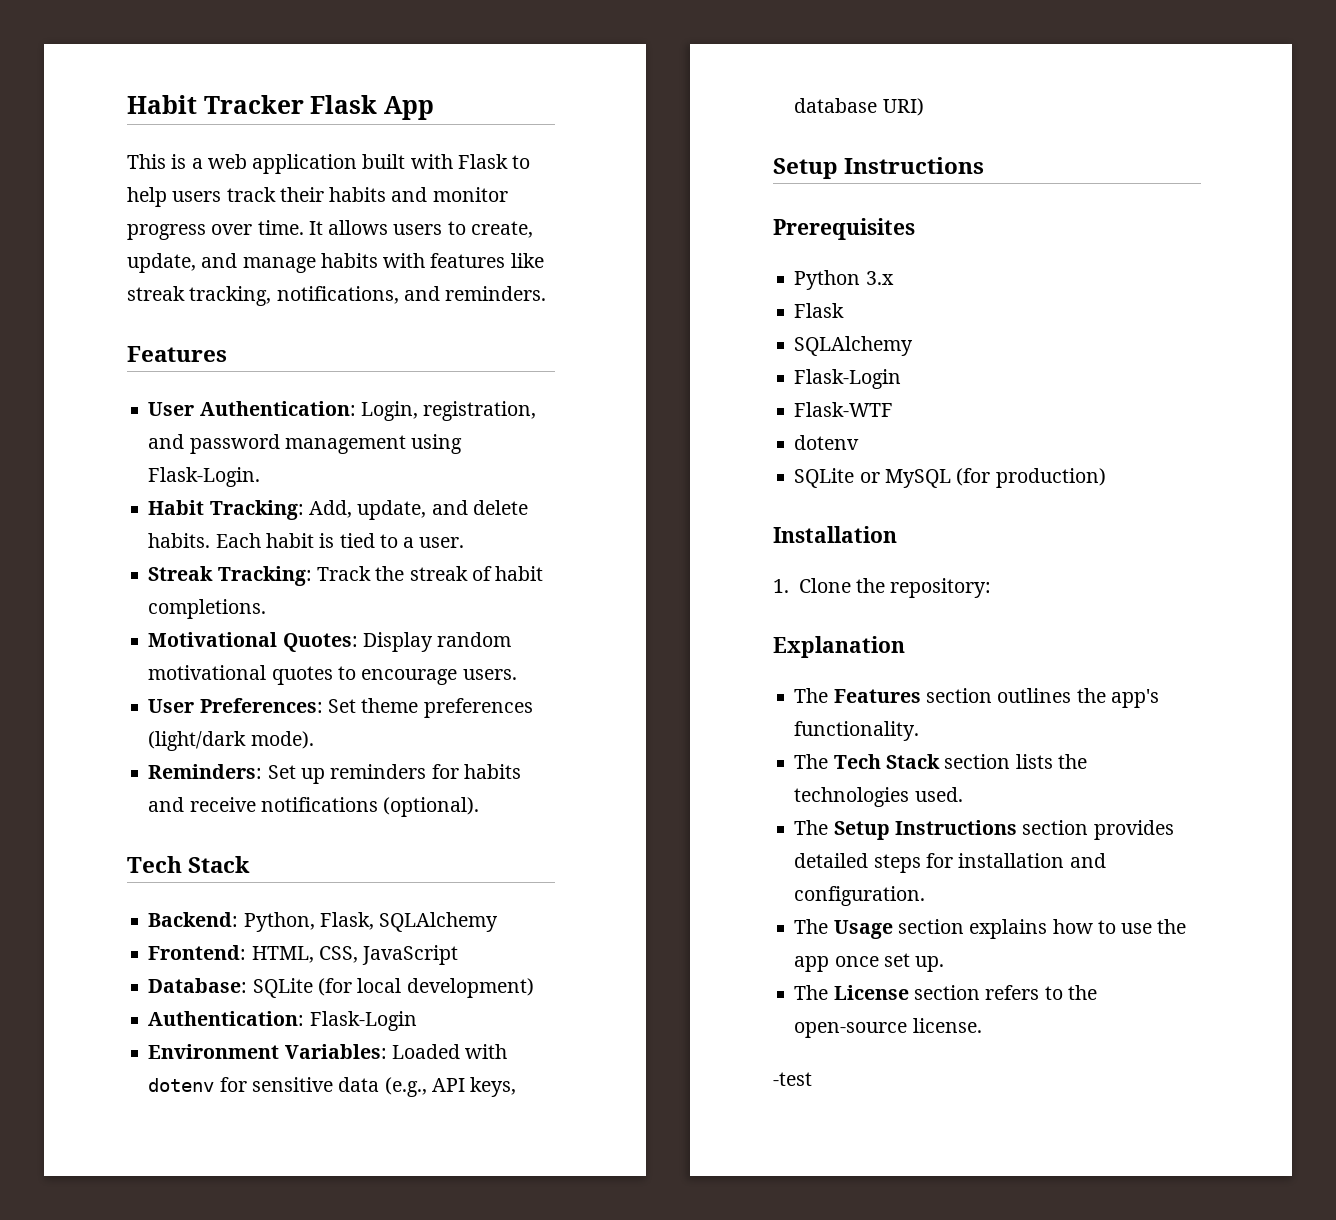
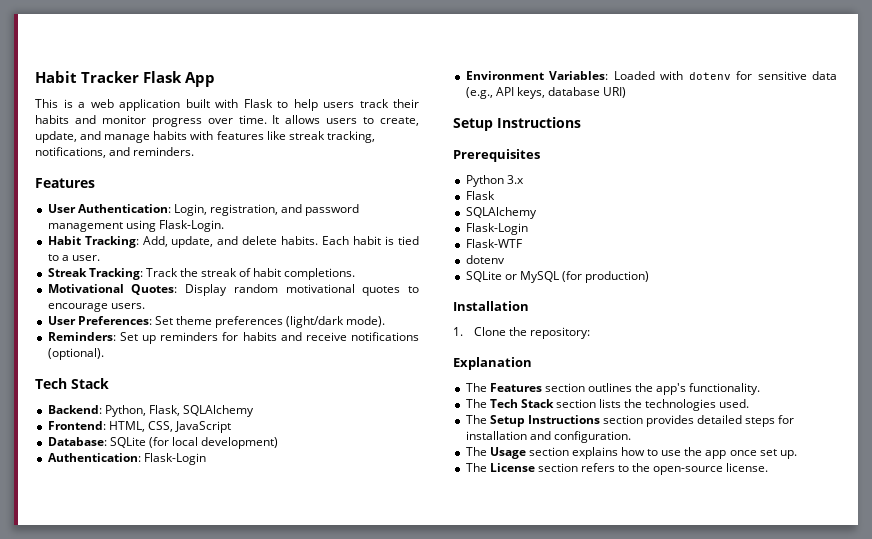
[773,1072,812,1086] // -test -> (769, 467) none

